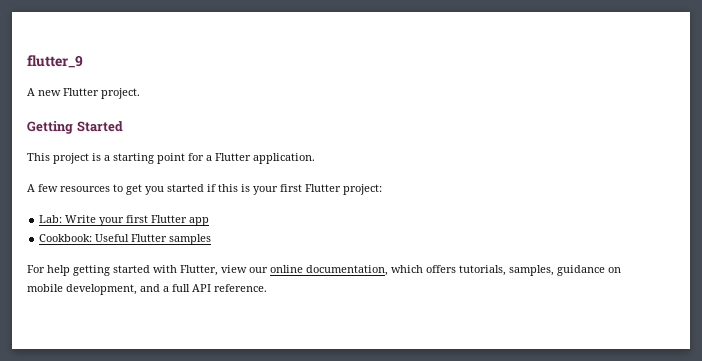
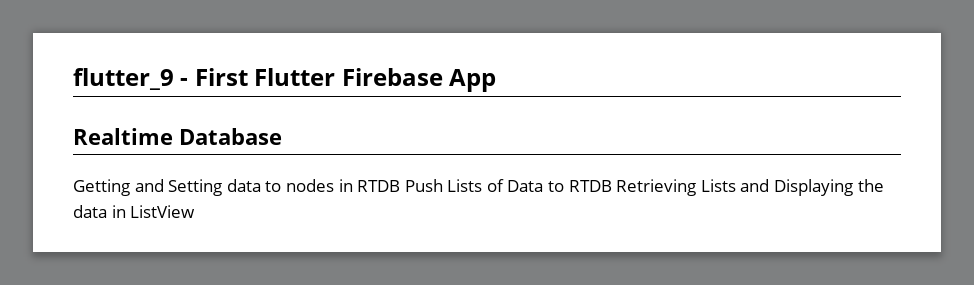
[27,88,140,99] [27,121,123,134] [27,153,315,164] [27,184,382,195] [39,215,210,226] [39,234,212,245] [27,265,621,276] [27,284,267,295] // A new Flutter project. // Getting Started // This project is a starting point for a Flutter application. // A few resources to get you started if this is your first Flutter project: // Lab: Write your first Flutter app // Cookbook: Useful Flutter samples // For help getting started with Flutter, view our online documentation, which offers tutorials, samples, guidance on mobile development, and a full API reference. -> [180,68,497,92] [73,128,282,145] [73,179,884,196] [73,205,196,218] - First Flutter Firebase App // Realtime Database // Getting and Setting data to nodes in RTDB Push Lists of Data to RTDB Retrieving Lists and Displaying the data in ListView

